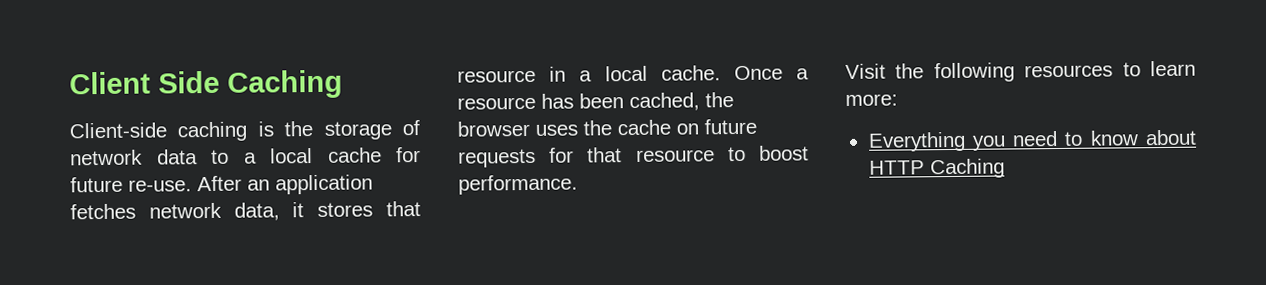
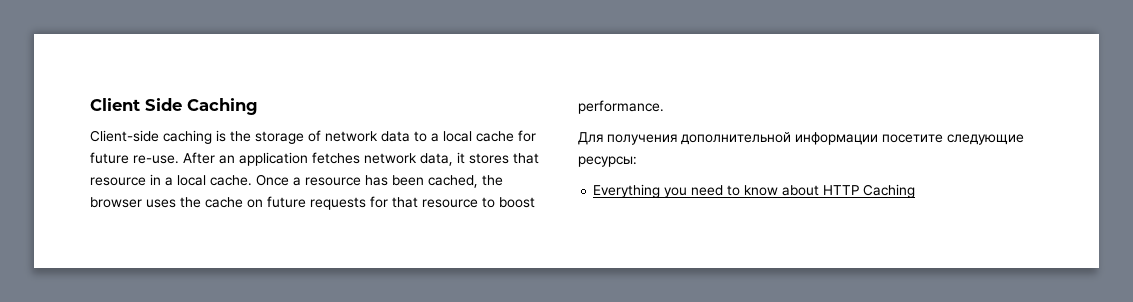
[845,60,1196,83] [845,93,898,106] Visit the following resources to learn more: -> [578,132,1024,145] [578,156,637,167] Для получения дополнительной информации посетите следующие ресурсы:

